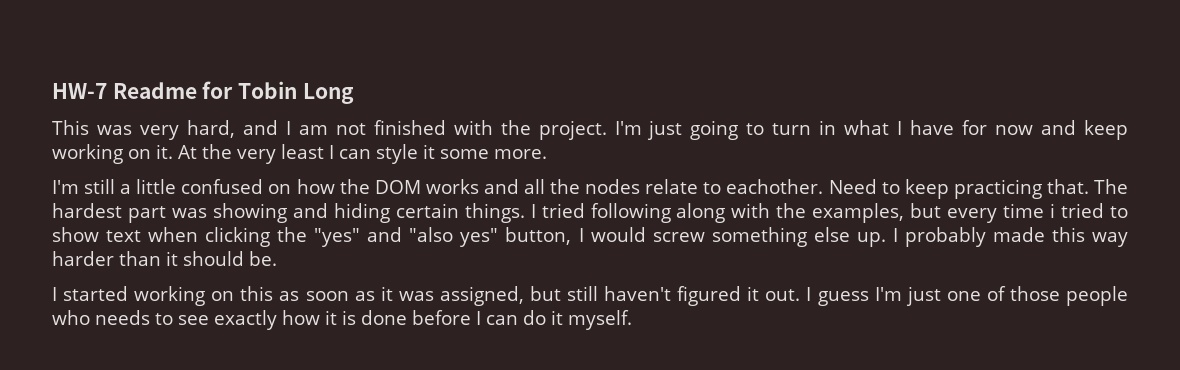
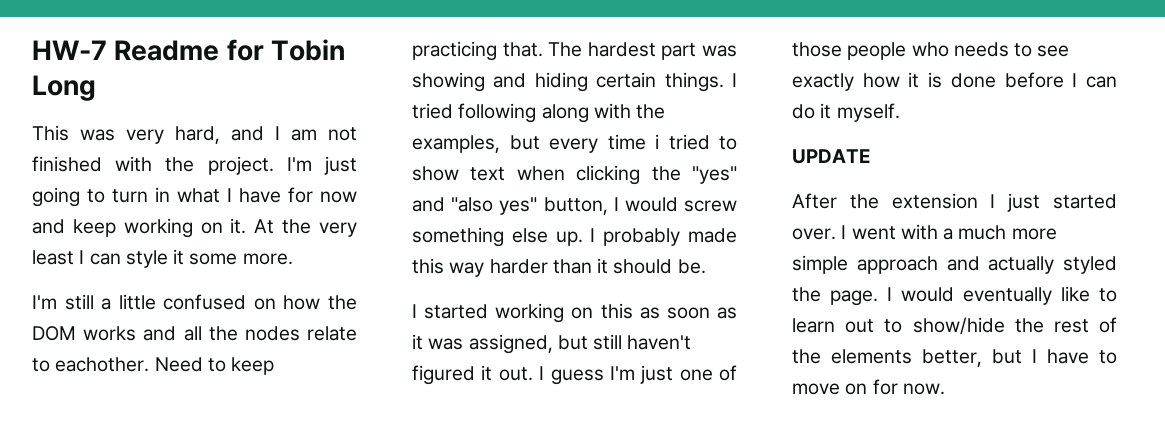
(632, 320) none -> [792,149,870,164] [792,193,1117,212] [792,224,1057,240] [792,255,1117,274] [792,286,1117,306] [792,317,1117,335] [792,349,1117,367] [792,379,945,395] // UPDATE // After the extension I just started over. I went with a much more simple approach and actually styled the page. I would eventually like to learn out to show/hide the rest of the elements better, but I have to move on for now.

